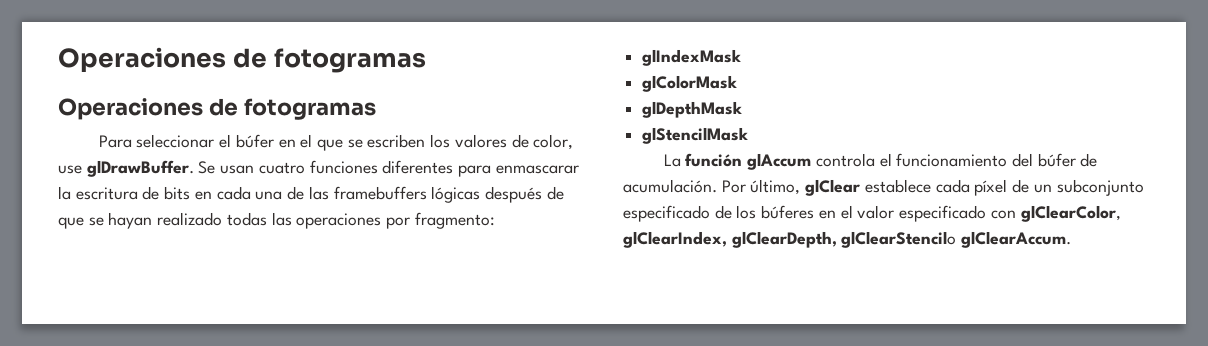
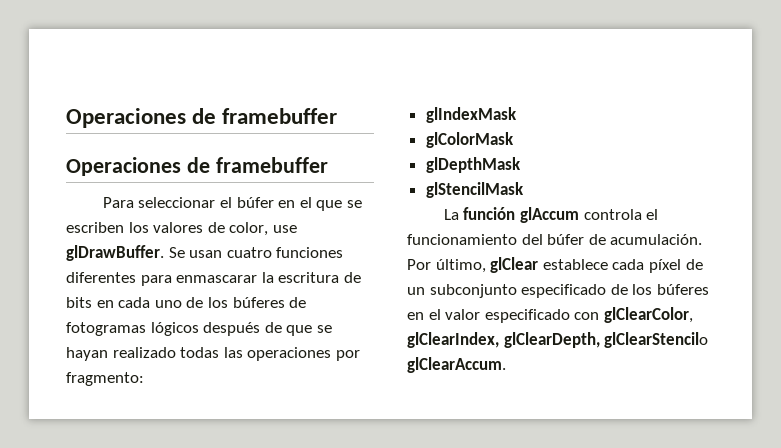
[58,47,426,73] [58,98,376,120] Operaciones de fotogramas // Operaciones de fotogramas -> [66,108,338,128] [66,157,328,176] Operaciones de framebuffer // Operaciones de framebuffer
[255,186,481,203] una de las framebuffers lógicas -> [154,297,307,308] [66,322,199,336] uno de los búferes de fotogramas lógicos

